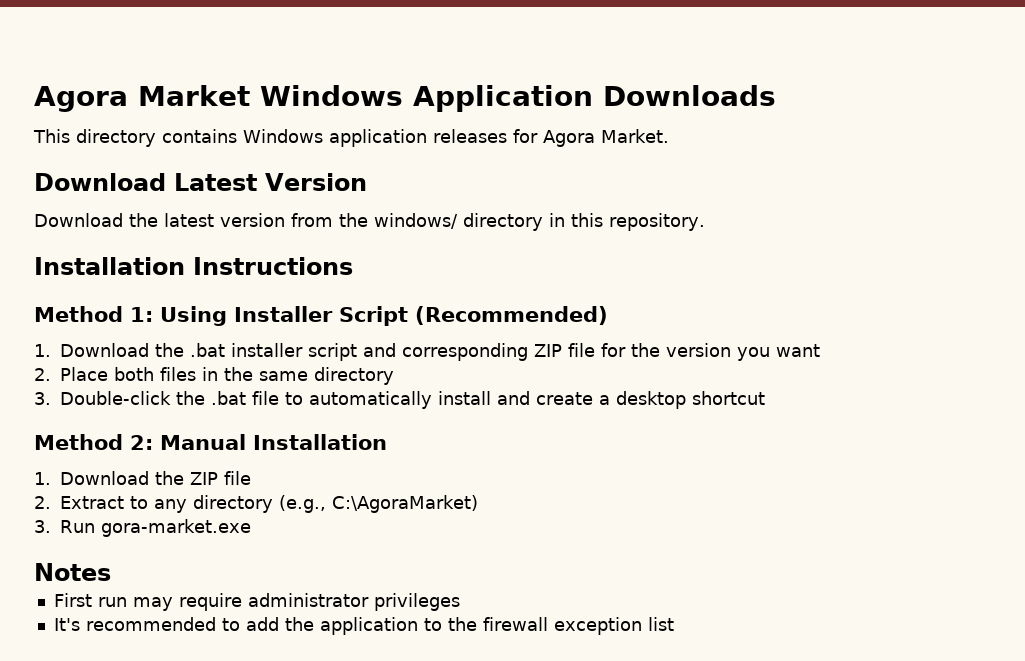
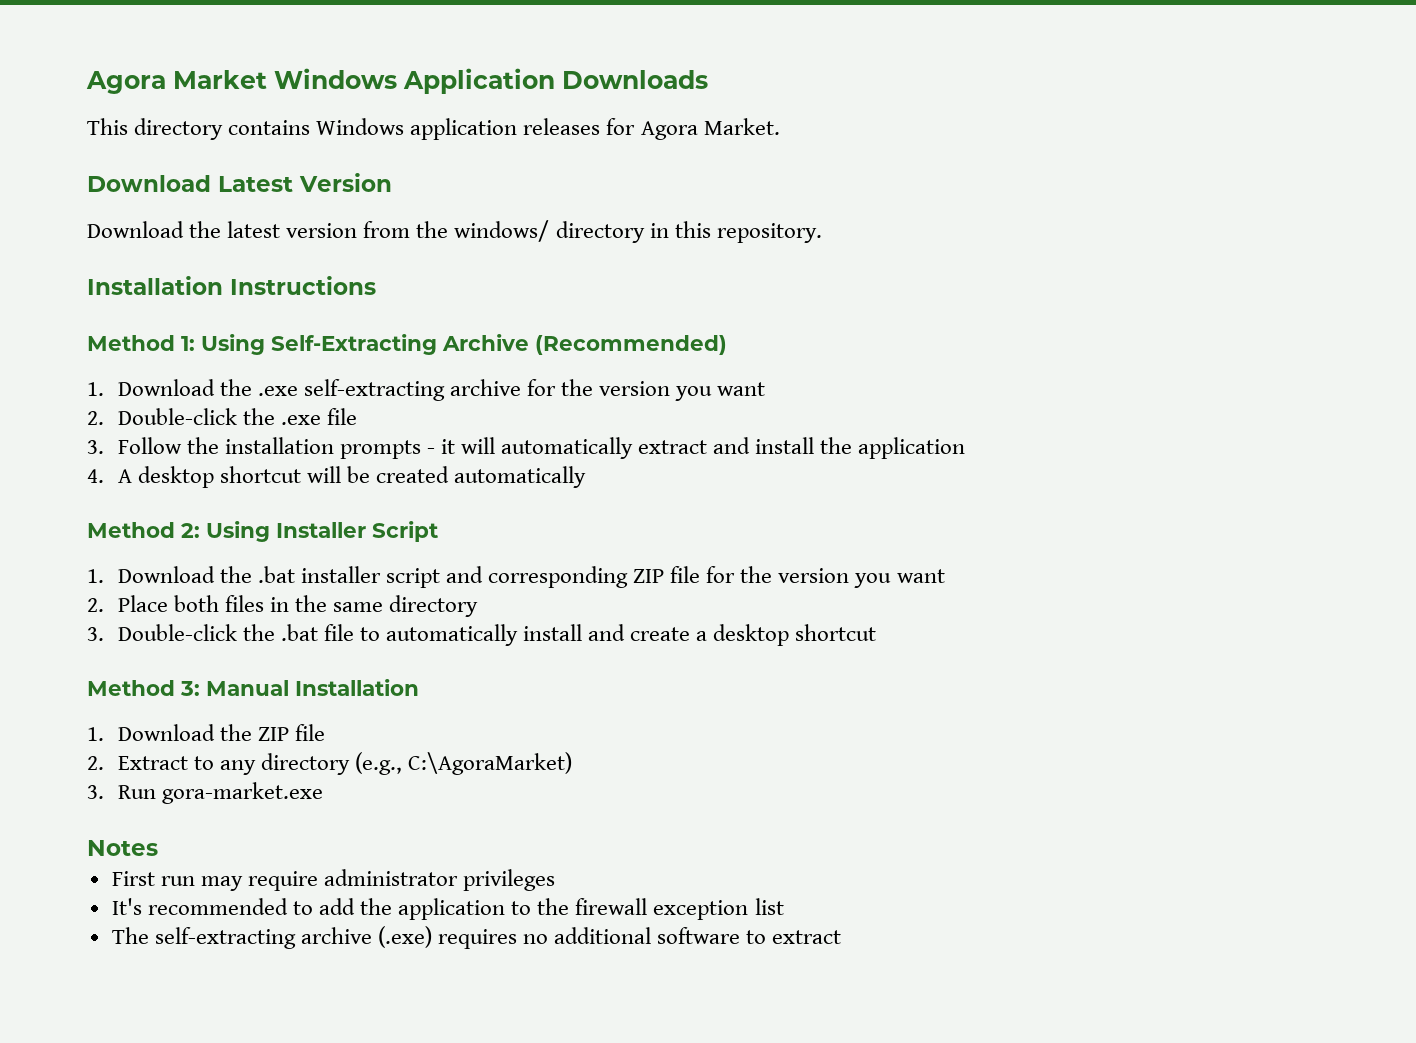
(227, 316) none -> [271,334,727,355] [87,379,766,401] [87,408,357,425] [87,437,966,459] [87,466,586,488] [87,521,270,542] Self-Extracting Archive (Recommended) // 1. Download the .exe self-extracting archive for the version you want // 2. Double-click the .exe file // 3. Follow the installation prompts - it will automatically extract and install the application // 4. A desktop shortcut will be created automatically // Method 2: Using
[415,306,608,325] (Recommended) -> (438, 531) none
[130,435,153,450] 2: -> [180,681,200,696] 3:
(674, 624) none -> [111,926,842,949] // The self-extracting archive (.exe) requires no additional software to extract

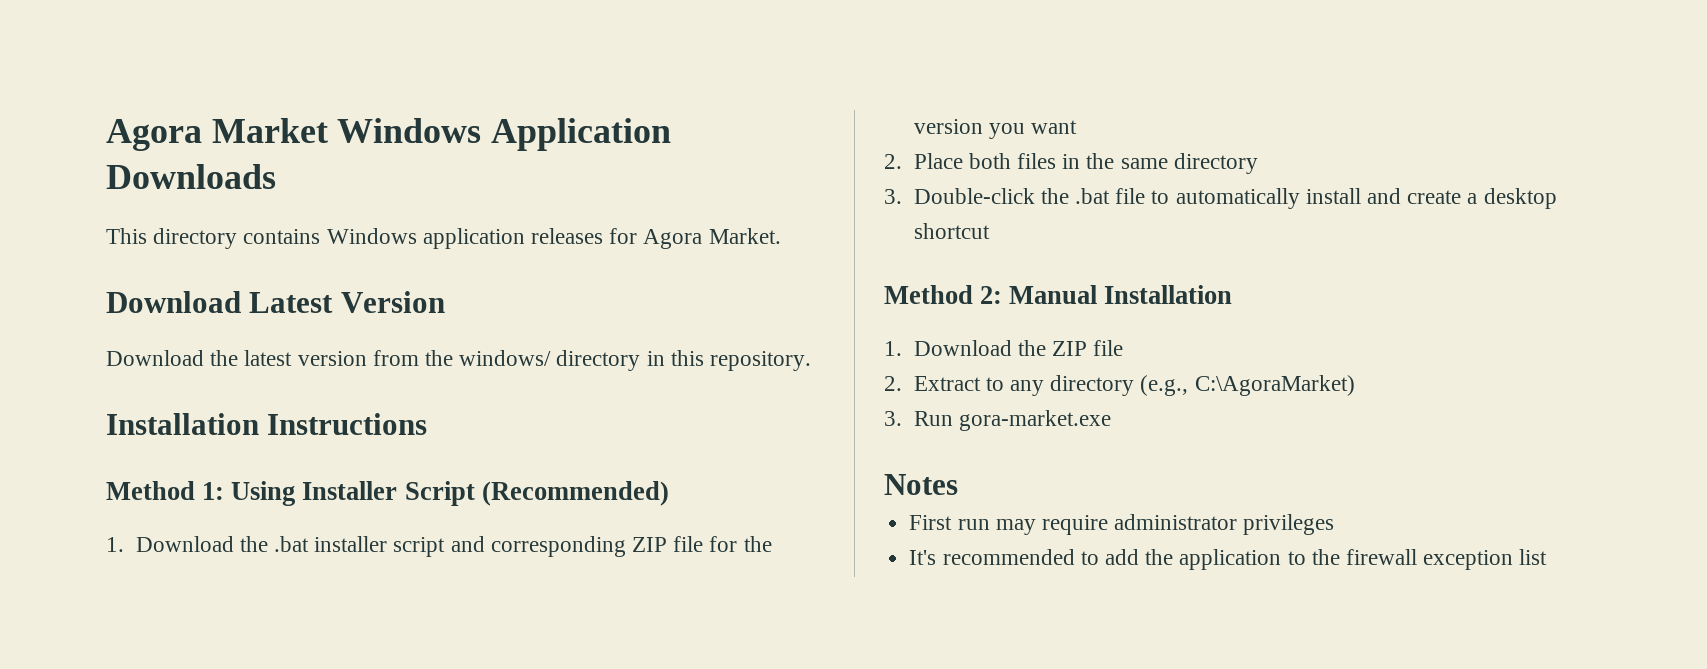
[271,334,727,355] [87,379,766,401] [87,408,357,425] [87,437,966,459] [87,466,586,488] [87,521,270,542] Self-Extracting Archive (Recommended) // 1. Download the .exe self-extracting archive for the version you want // 2. Double-click the .exe file // 3. Follow the installation prompts - it will automatically extract and install the application // 4. A desktop shortcut will be created automatically // Method 2: Using -> (296, 493) none
(438, 531) none -> [481,481,669,506] (Recommended)
[180,681,200,696] 3: -> [980,286,1003,304] 2:
[111,926,842,949] // The self-extracting archive (.exe) requires no additional software to extract -> (1548, 557) none

